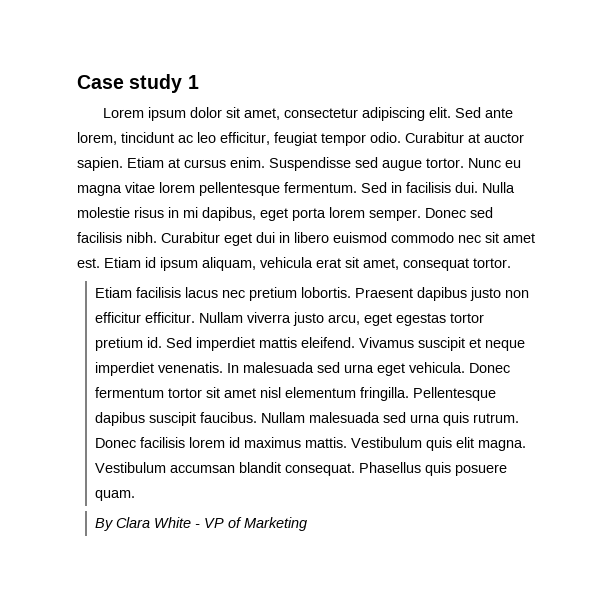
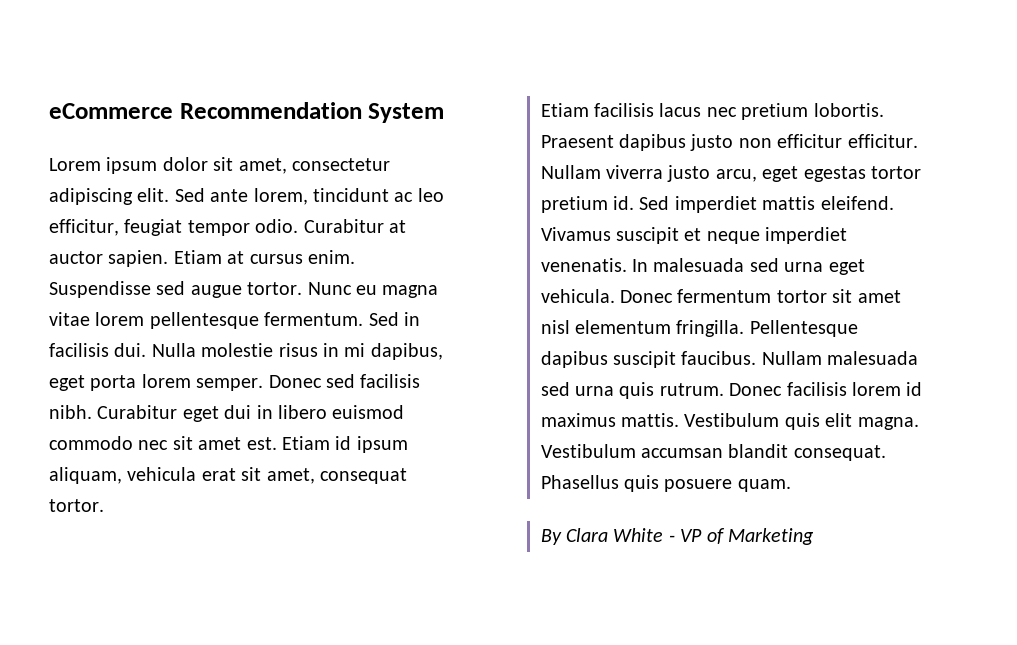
[77,74,199,93] Case study 1 -> [49,102,445,123] eCommerce Recommendation System

